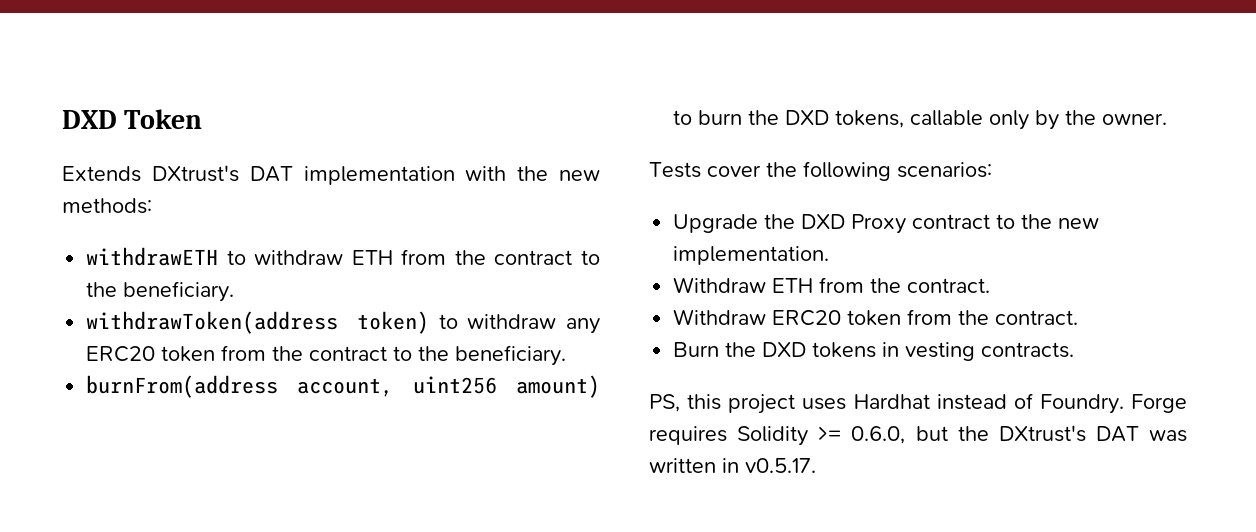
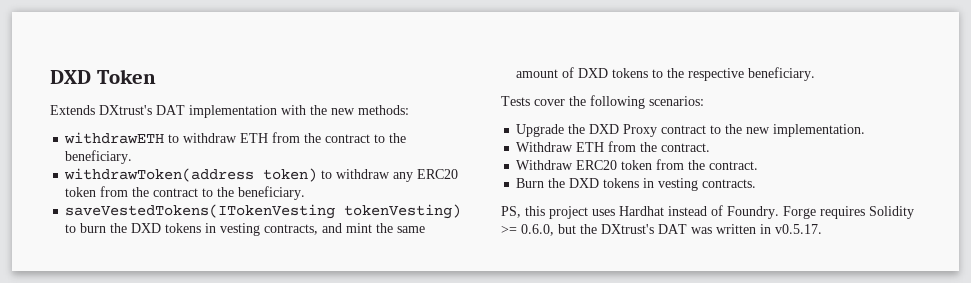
[86,375,600,398] [673,110,1168,130] burnFrom(address account, uint256 amount) to burn the DXD tokens, callable only by the owner. -> [65,204,462,219] [65,223,426,236] [516,67,816,81] saveVestedTokens(ITokenVesting tokenVesting) to burn the DXD tokens in vesting contracts, and mint the same amount of DXD tokens to the respective beneficiary.

